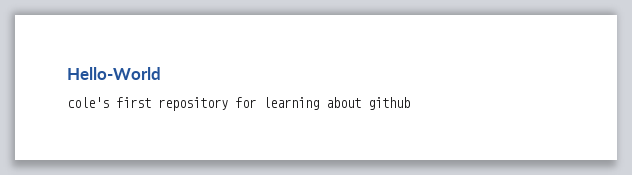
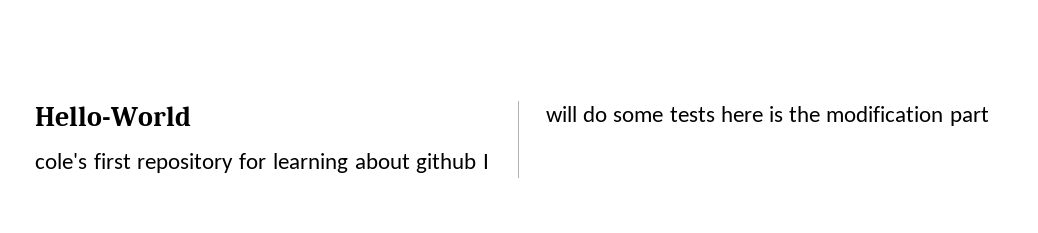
(410, 103) none -> [483,154,490,169] [546,106,989,126] I will do some tests here is the modification part

